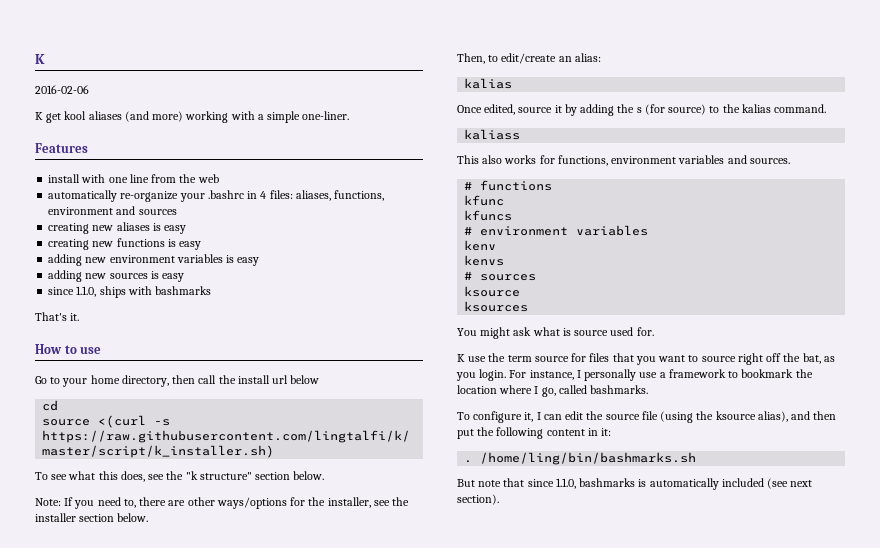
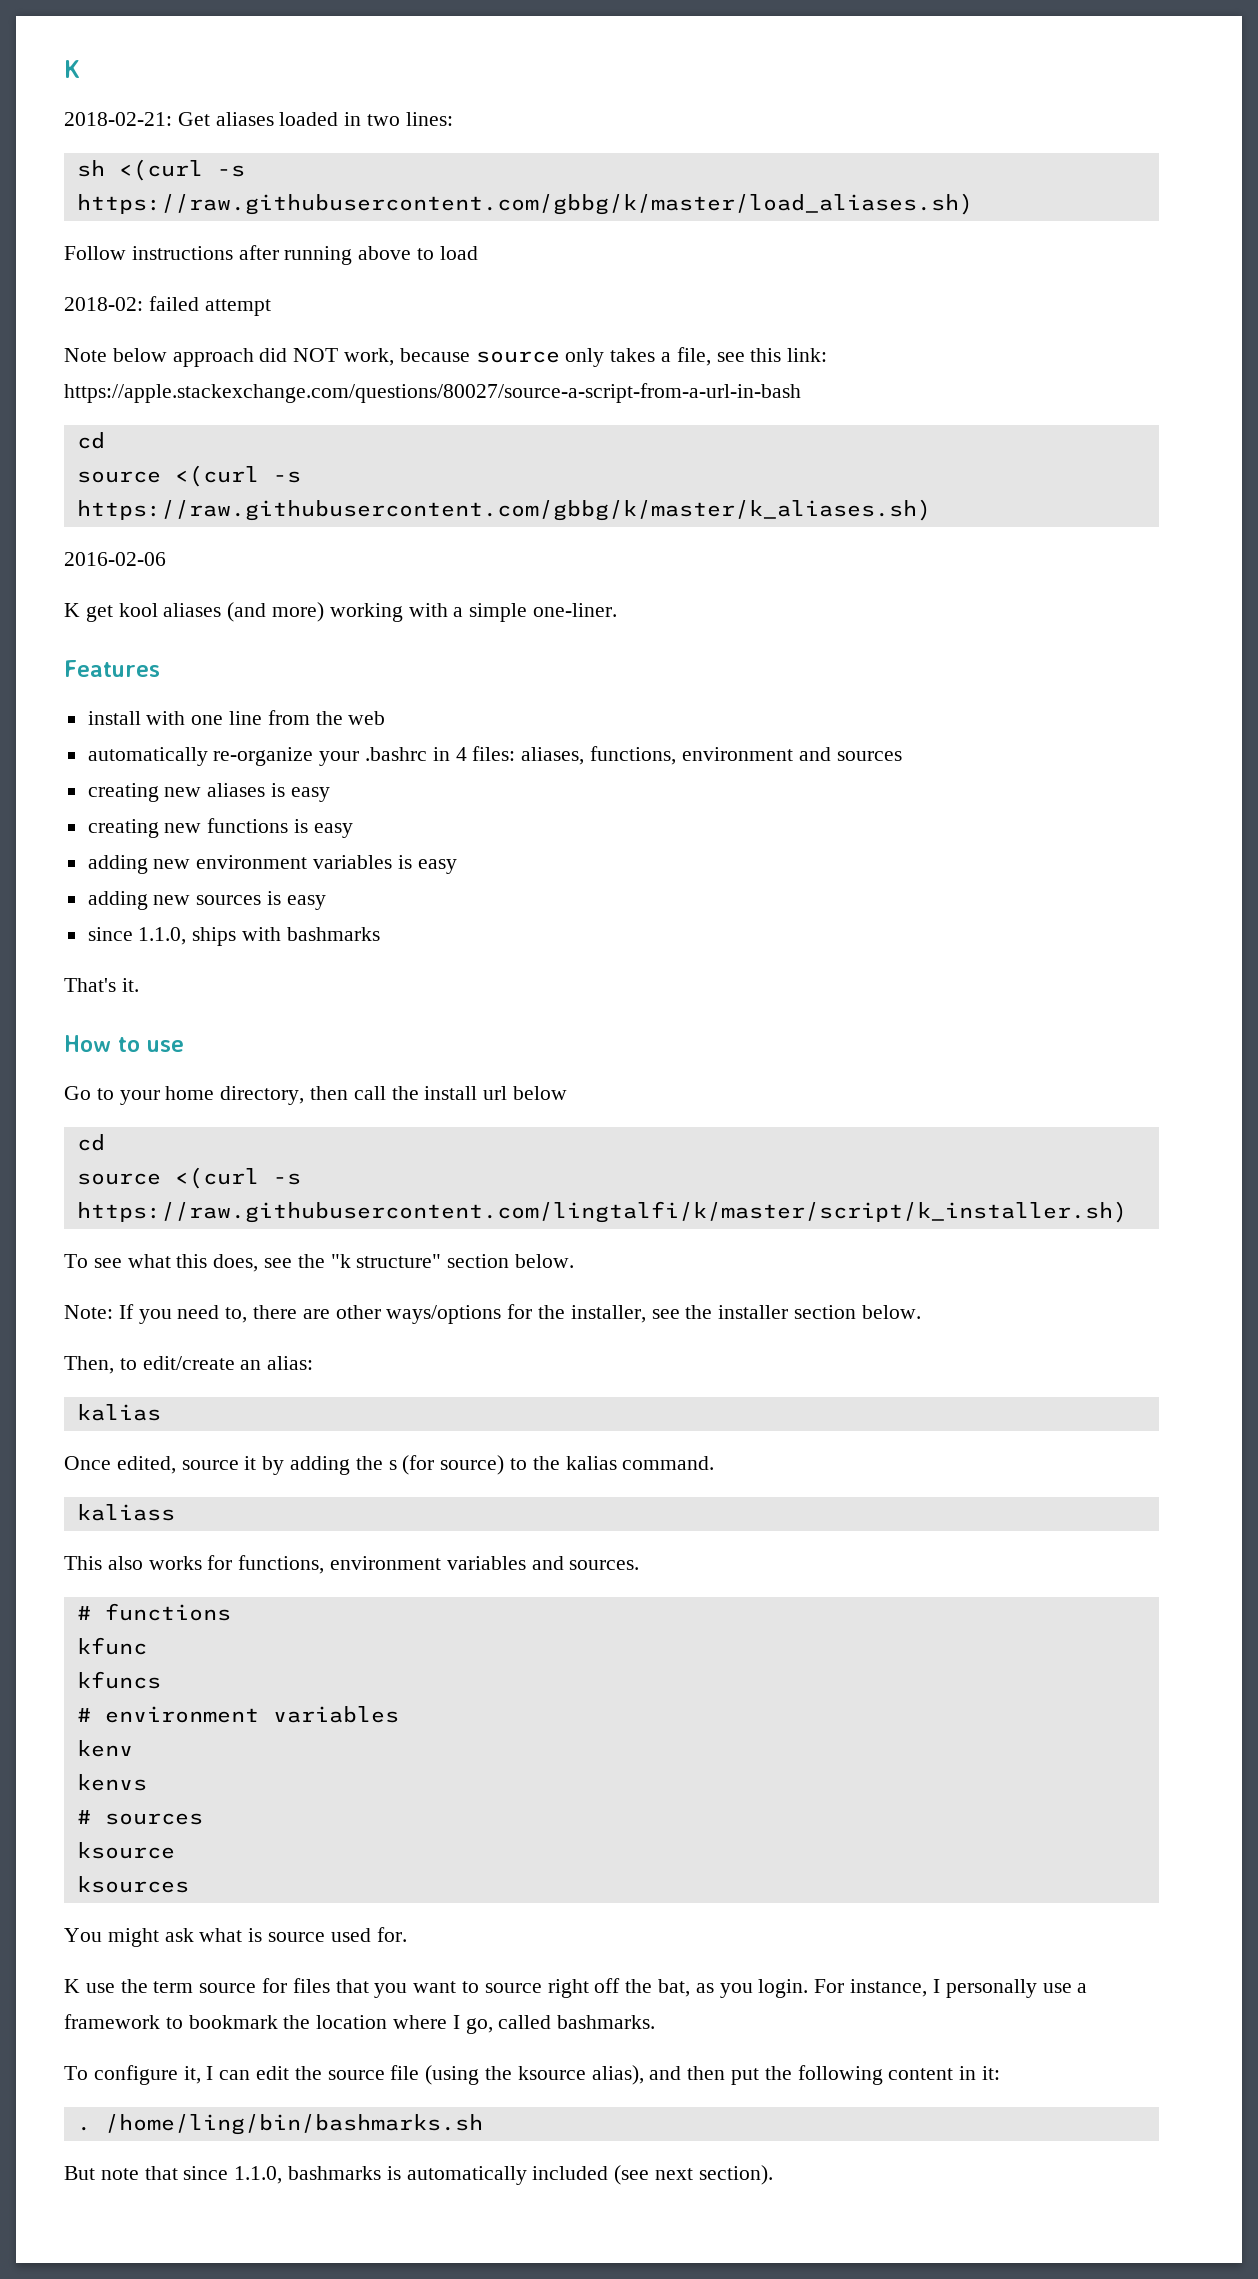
[35,54,45,64] K -> [64,60,80,78] [64,112,453,126] [76,159,245,181] [76,193,973,215] [64,245,478,265] [64,296,271,316] [64,347,828,367] [64,383,801,403] [76,432,105,449] [76,465,301,487] [76,499,931,521] K // 2018-02-21: Get aliases loaded in two lines: // sh <(curl -s https://raw.githubusercontent.com/gbbg/k/master/load_aliases.sh) // Follow instructions after running above to load // 2018-02: failed attempt // Note below approach did NOT work, because source only takes a file, see this link: https://apple.stackexchange.com/questions/80027/source-a-script-from-a-url-in-bash // cd // source <(curl -s https://raw.githubusercontent.com/gbbg/k/master/k_aliases.sh)

